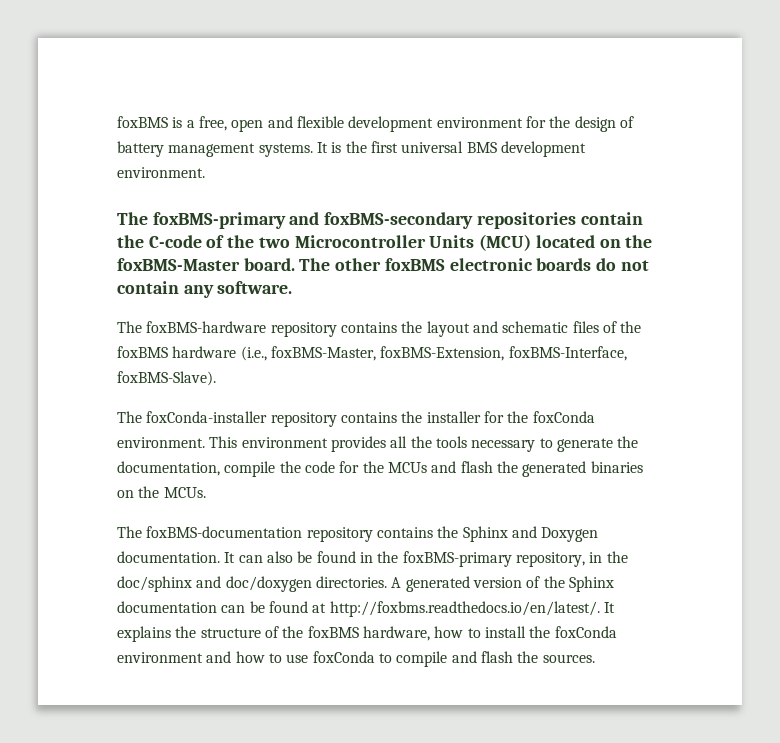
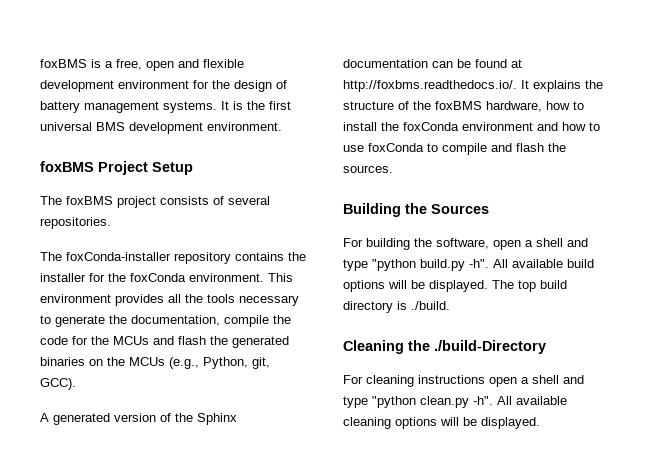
[117,212,643,229] [117,234,653,251] [117,258,649,271] [117,281,293,298] [117,321,642,337] [117,346,627,361] [117,371,216,386] The foxBMS-primary and foxBMS-secondary repositories contain the C-code of the two Microcontroller Units (MCU) located on the foxBMS-Master board. The other foxBMS electronic boards do not contain any software. // The foxBMS-hardware repository contains the layout and schematic files of the foxBMS hardware (i.e., foxBMS-Master, foxBMS-Extension, foxBMS-Interface, foxBMS-Slave). -> [40,161,193,175] [40,196,270,208] [40,217,111,229] foxBMS Project Setup // The foxBMS project consists of several repositories.
[163,487,206,498] [117,526,599,542] [117,551,628,567] [117,576,387,592] MCUs. // The foxBMS-documentation repository contains the Sphinx and Doxygen documentation. It can also be found in the foxBMS-primary repository, in the doc/sphinx and doc/doxygen directories. -> [129,357,270,369] [40,378,76,390] MCUs (e.g., Python, git, GCC). //
[329,601,600,617] http://foxbms.readthedocs.io/en/latest/. -> [343,80,517,92] http://foxbms.readthedocs.io/.
(595, 658) none -> [343,203,489,217] [343,238,588,250] [343,259,594,271] [343,280,567,292] [343,301,450,313] [343,340,546,354] [343,375,584,387] [343,396,567,408] [343,417,540,429] // Building the Sources // For building the software, open a shell and type "python build.py -h". All available build options will be displayed. The top build directory is ./build. // Cleaning the ./build-Directory // For cleaning instructions open a shell and type "python clean.py -h". All available cleaning options will be displayed.

